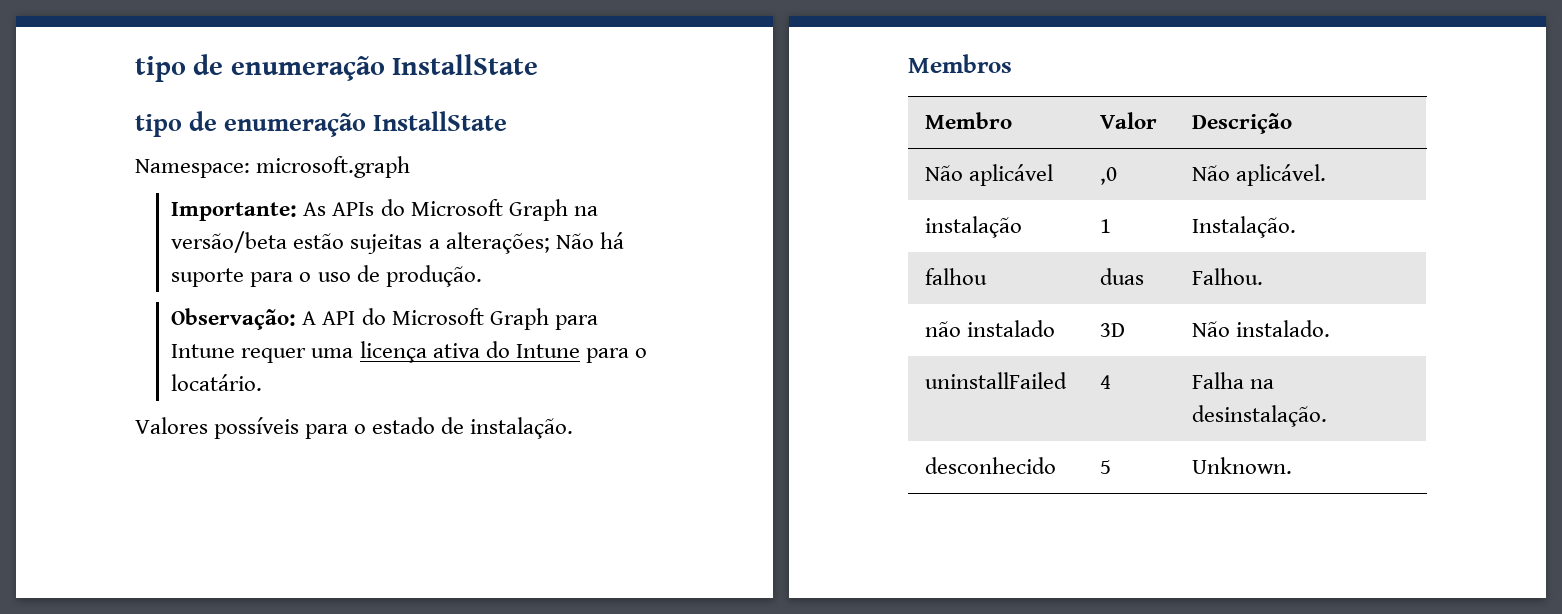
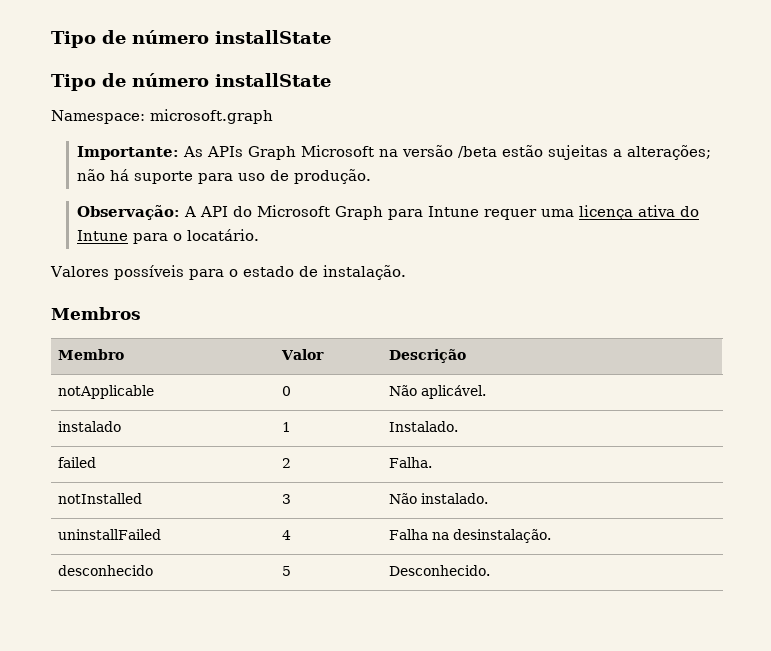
[135,54,539,82] [135,111,508,137] tipo de enumeração InstallState // tipo de enumeração InstallState -> [51,30,331,48] [51,73,331,91] Tipo de número installState // Tipo de número installState
[380,199,598,221] [171,231,288,253] do Microsoft Graph na versão/beta -> [247,145,497,160] Graph Microsoft na versão /beta
[555,233,594,249] Não -> [76,169,105,181] não
[299,272,312,282] o -> (233, 178) none
[924,164,1053,186] [1099,167,1117,185] Não aplicável | ,0 -> [58,385,155,399] [282,386,292,396] notApplicable | 0
[924,216,1022,238] [1099,219,1111,233] [1191,216,1296,238] [924,268,987,285] [1099,268,1144,285] [1191,268,1263,285] [924,320,1055,337] [1099,323,1125,337] instalação | 1 | Instalação. // falhou | duas | Falhou. // não instalado | 3D -> [58,421,122,432] [282,422,292,432] [389,421,459,432] [58,457,97,468] [282,458,292,468] [389,457,433,468] [58,493,143,504] [282,494,292,504] instalado | 1 | Instalado. // failed | 2 | Falha. // notInstalled | 3
[1191,457,1292,474] Unknown. -> [389,565,491,576] Desconhecido.

